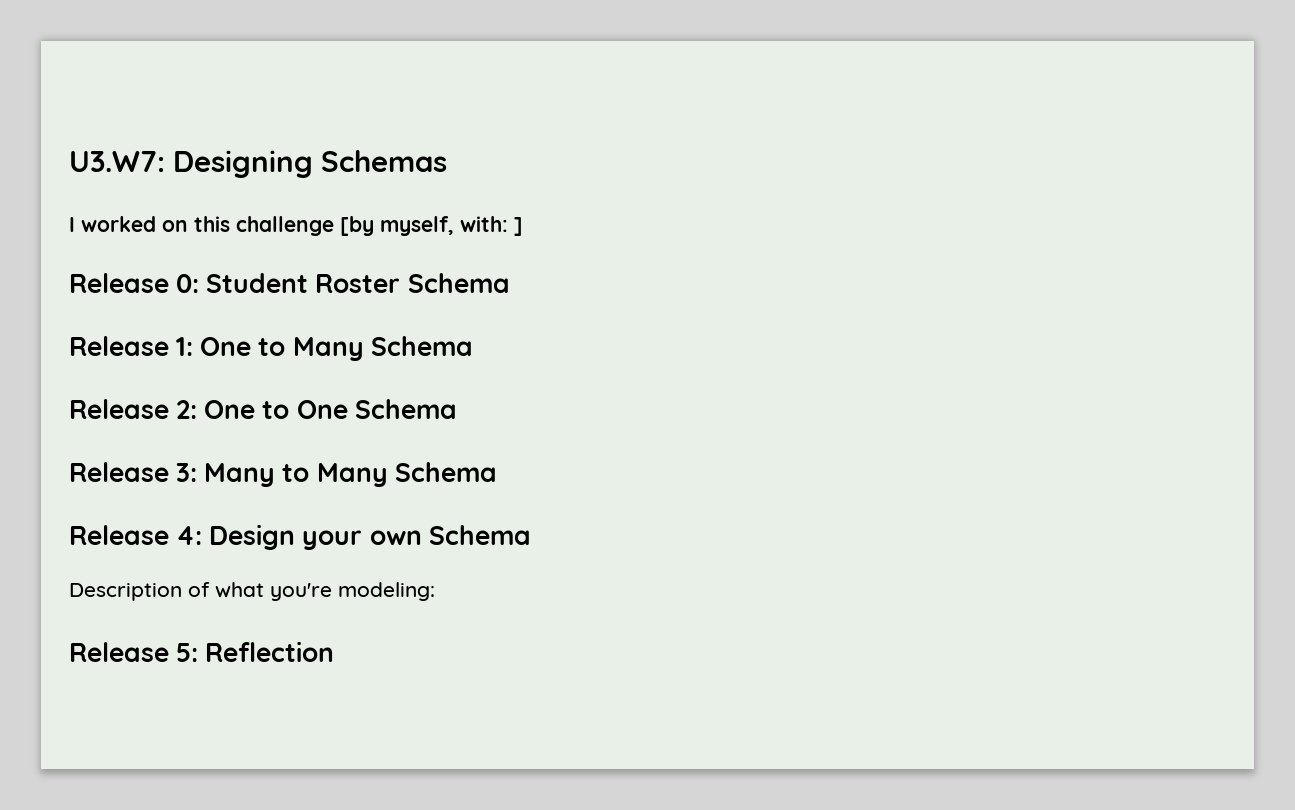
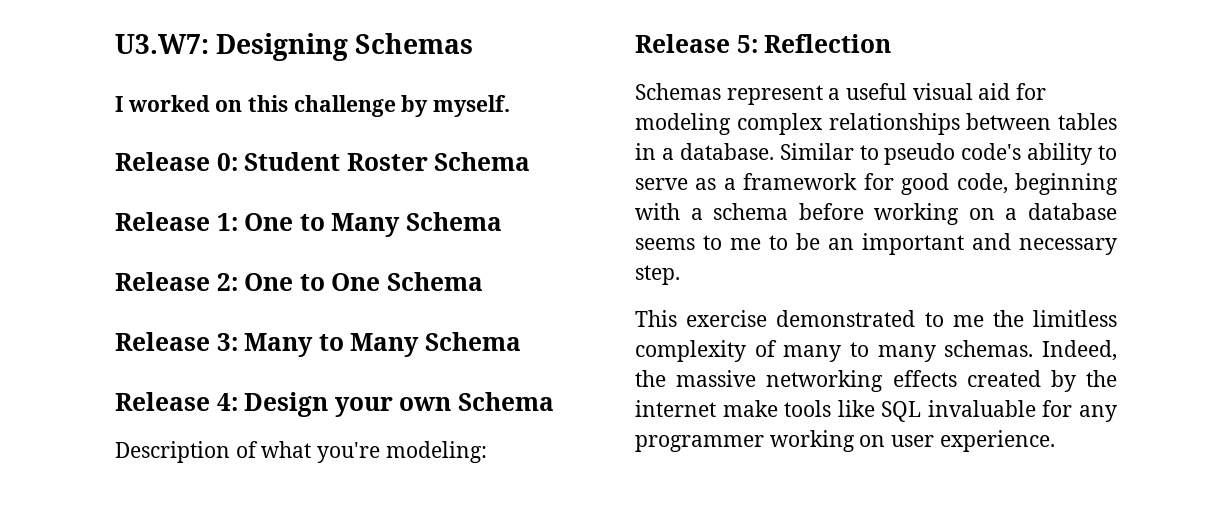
[340,216,523,236] [by myself, with: ] -> [401,95,511,117] by myself.
(335, 651) none -> [635,83,1047,105] [635,113,1117,135] [635,143,1117,165] [635,173,1118,195] [635,203,1117,225] [635,233,1117,255] [635,265,680,285] [635,310,1117,327] [635,340,1117,362] [635,370,1117,392] [635,400,1117,422] [635,430,1055,452] // Schemas represent a useful visual aid for modeling complex relationships between tables in a database. Similar to pseudo code's ability to serve as a framework for good code, beginning with a schema before working on a database seems to me to be an important and necessary step. // This exercise demonstrated to me the limitless complexity of many to many schemas. Indeed, the massive networking effects created by the internet make tools like SQL invaluable for any programmer working on user experience.

